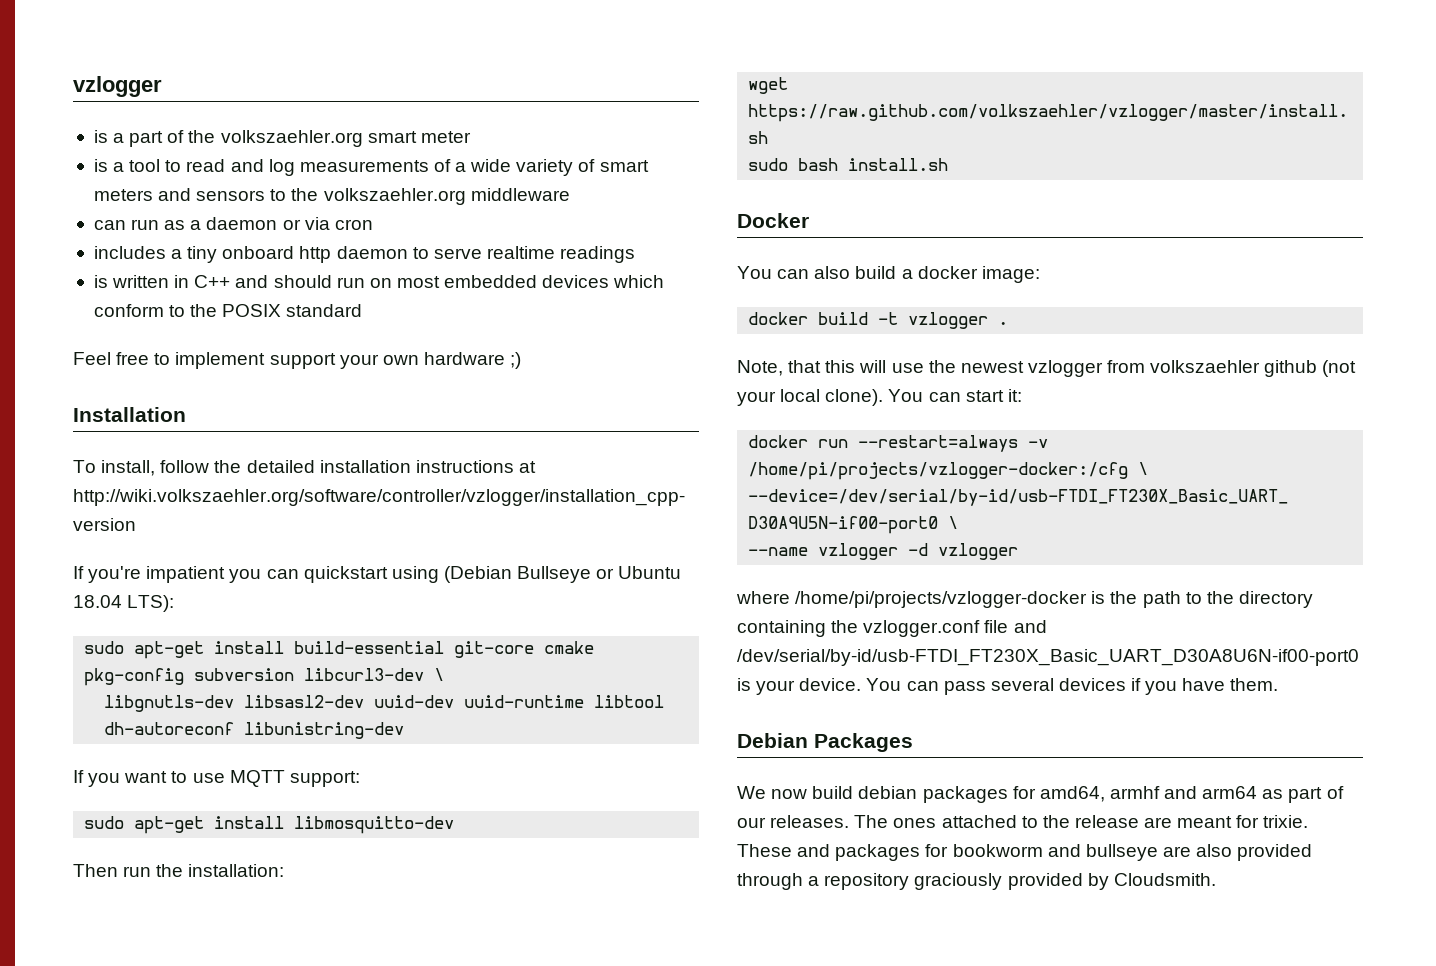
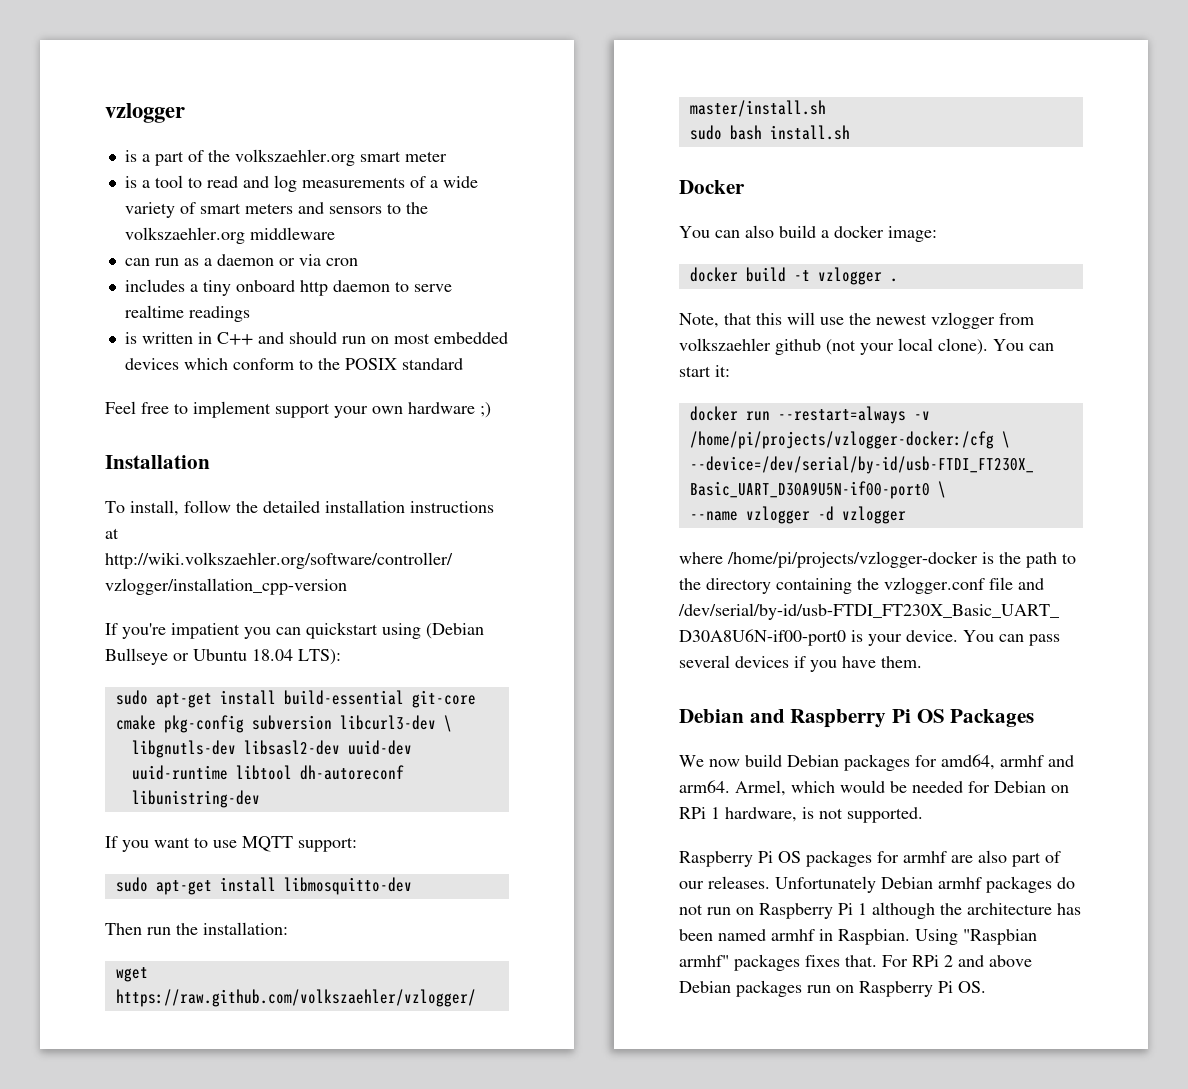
(808, 740) none -> [749,709,945,728] and Raspberry Pi OS
[858,786,918,799] debian -> [787,755,839,767] Debian
[1202,786,1344,803] [737,815,1309,828] [737,844,1313,861] [737,873,1216,890] arm64 as part of our releases. The ones attached to the release are meant for trixie. These and packages for bookworm and bullseye are also provided through a repository graciously provided by Cloudsmith. -> [679,780,1069,796] [679,807,923,823] [679,850,1061,867] [679,876,1075,893] [679,902,1081,919] [679,929,1037,945] [679,954,1032,971] [679,980,986,997] arm64. Armel, which would be needed for Debian on RPi 1 hardware, is not supported. // Raspberry Pi OS packages for armhf are also part of our releases. Unfortunately Debian armhf packages do not run on Raspberry Pi 1 although the architecture has been named armhf in Raspbian. Using "Raspbian armhf" packages fixes that. For RPi 2 and above Debian packages run on Raspberry Pi OS.

